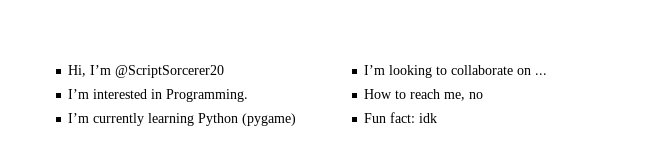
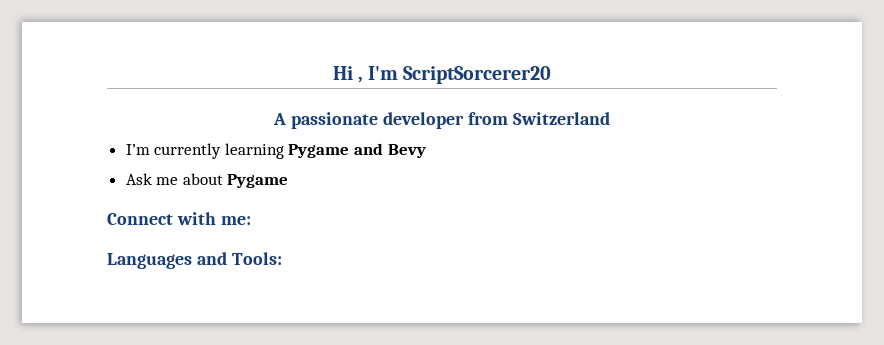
[68,65,225,78] [68,89,249,102] [68,113,297,126] [364,65,548,78] [364,89,484,101] [364,112,438,123] Hi, I’m @ScriptSorcerer20 // I’m interested in Programming. // I’m currently learning Python (pygame) // I’m looking to collaborate on ... // How to reach me, no // Fun fact: idk -> [332,66,552,84] [273,112,610,129] [125,143,426,159] [125,173,289,188] [107,212,251,225] [107,252,282,269] Hi , I'm ScriptSorcerer20 // A passionate developer from Switzerland // I’m currently learning Pygame and Bevy // Ask me about Pygame // Connect with me: // Languages and Tools:

